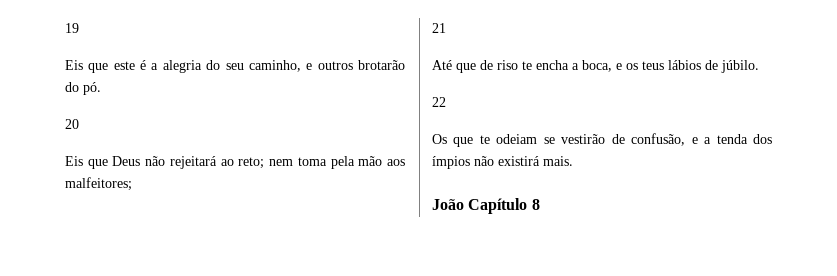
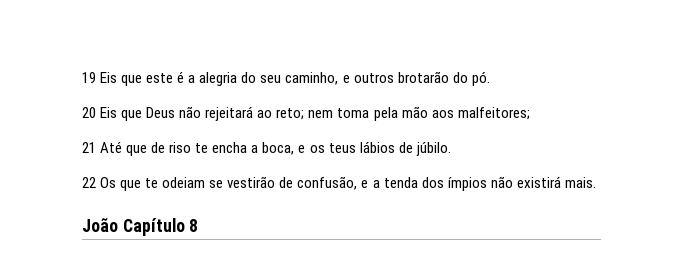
(79, 28) // -> (96, 77) none
(79, 124) // -> (96, 112) none
(446, 28) // -> (96, 147) none
(446, 102) // -> (96, 182) none

